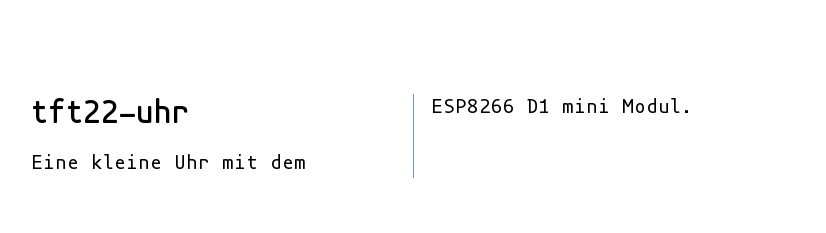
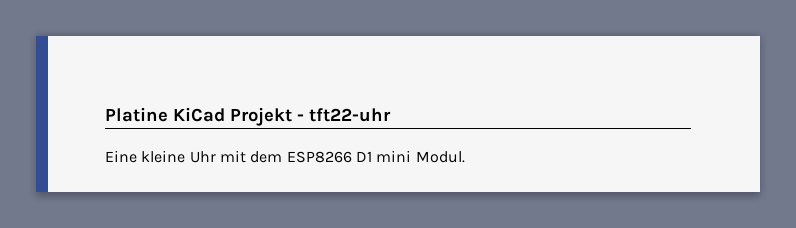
(31, 110) none -> [105,107,304,126] Platine KiCad Projekt -

